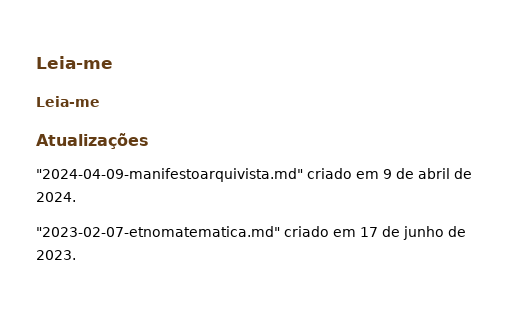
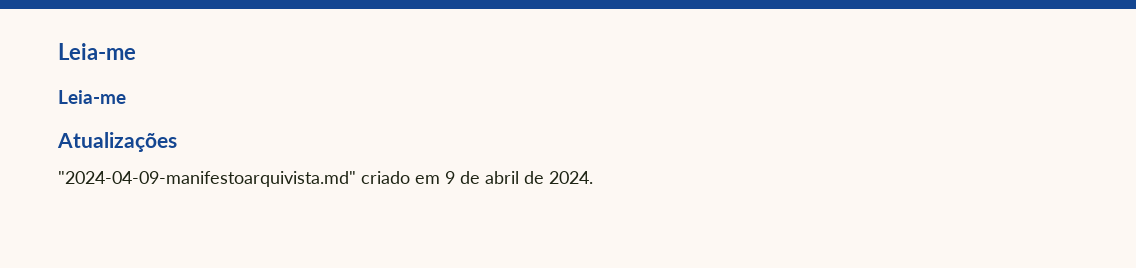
[36,226,466,240] [36,250,76,260] // "2023-02-07-etnomatematica.md" criado em 17 de junho de 2023. -> (593, 177) none

